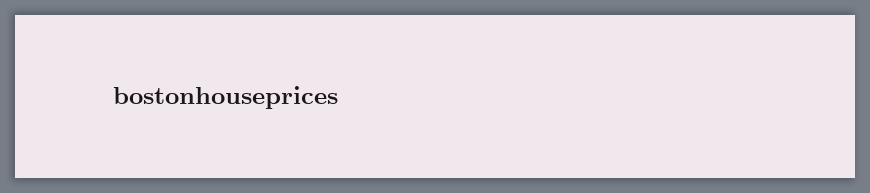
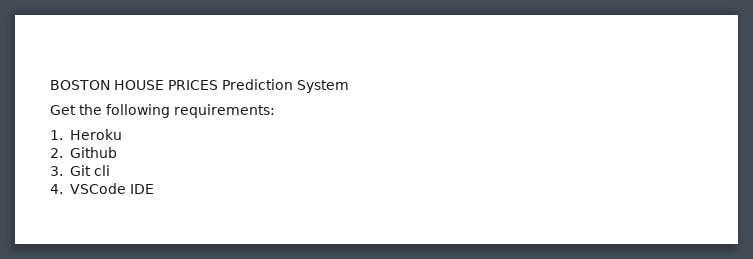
[113,86,338,109] bostonhouseprices -> [50,79,349,93] [50,104,275,118] [50,129,122,140] [50,147,117,158] [50,165,110,176] [50,183,154,194] BOSTON HOUSE PRICES Prediction System // Get the following requirements: // 1. Heroku // 2. Github // 3. Git cli // 4. VSCode IDE

